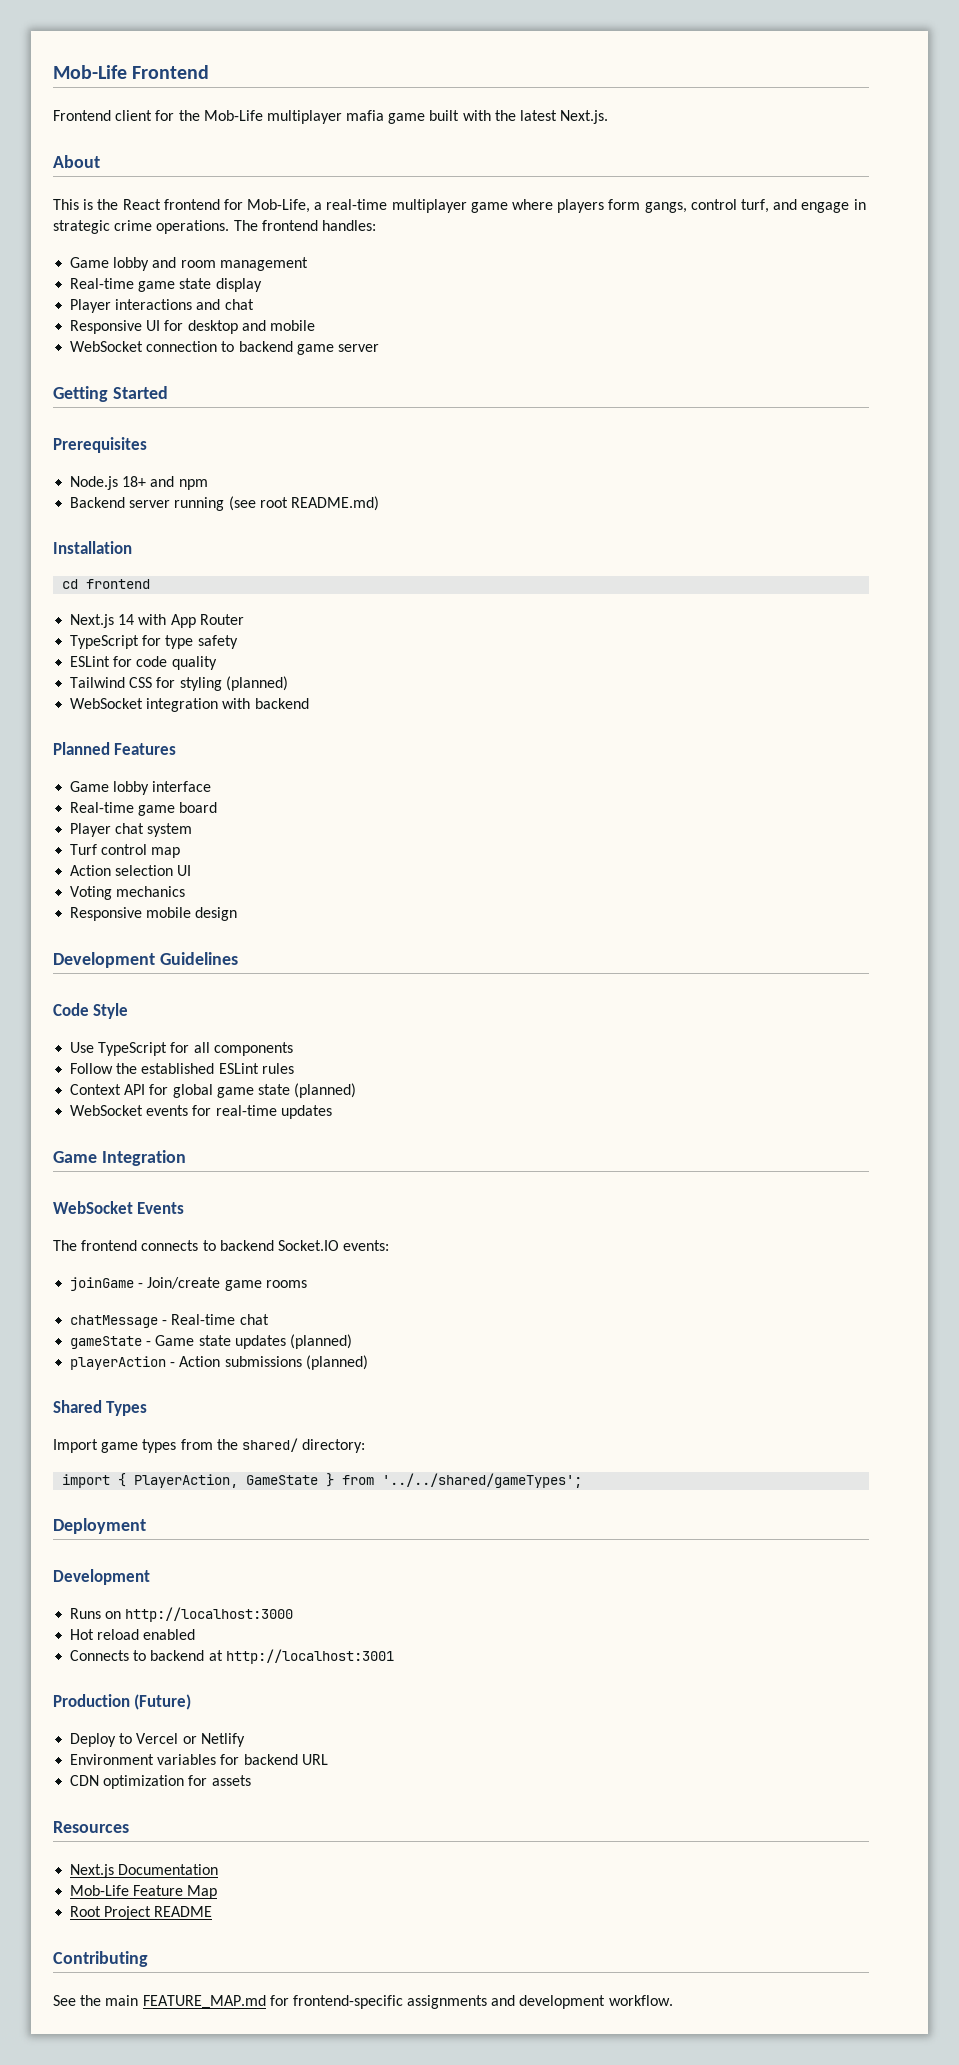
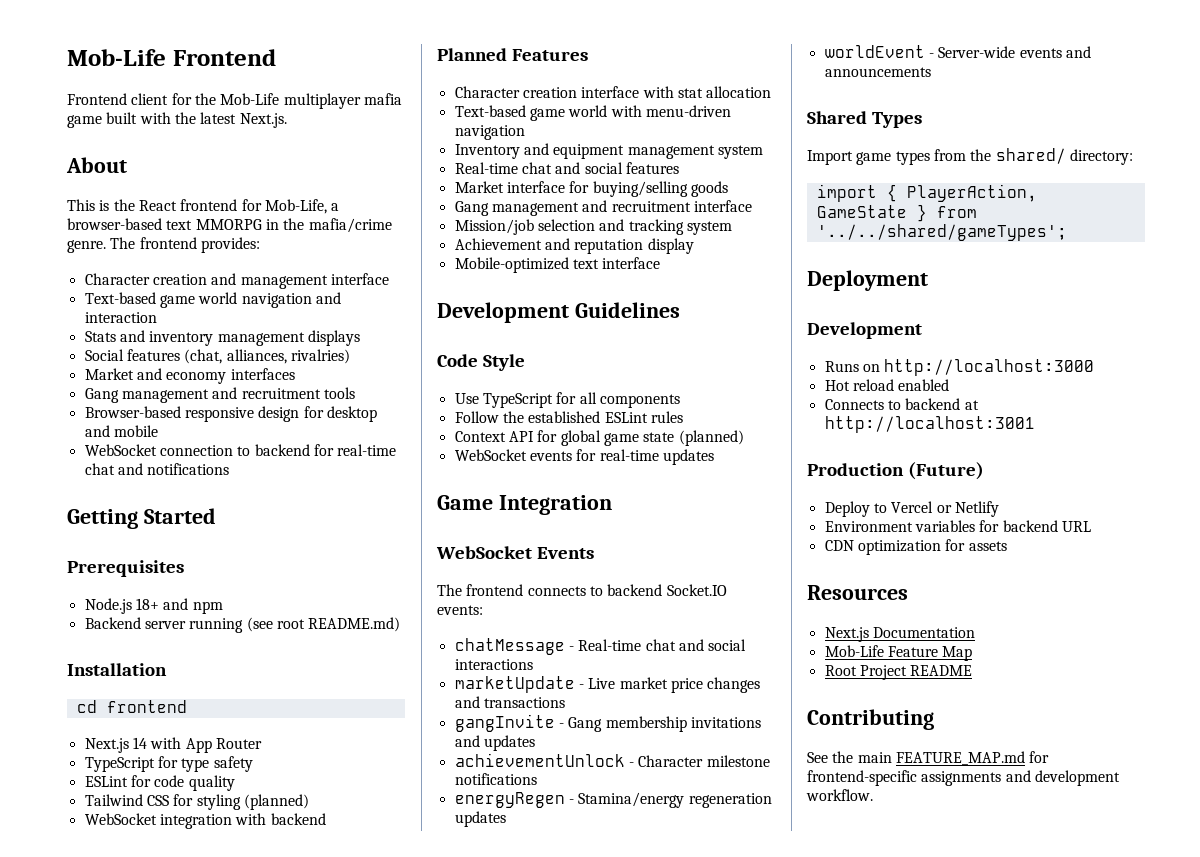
[326,199,866,213] [53,220,376,234] [70,257,308,271] [70,278,262,292] [70,299,254,313] [70,320,161,334] real-time multiplayer game where players form gangs, control turf, and engage in strategic crime operations. The frontend handles: // Game lobby and room management // Real-time game state display // Player interactions and chat // Responsive UI -> [67,218,392,233] [67,237,260,253] [84,273,389,289] [84,292,341,308] [84,312,157,323] [84,330,360,346] [84,349,350,364] [84,368,295,384] [84,387,355,403] [84,406,300,422] browser-based text MMORPG in the mafia/crime genre. The frontend provides: // Character creation and management interface // Text-based game world navigation and interaction // Stats and inventory management displays // Social features (chat, alliances, rivalries) // Market and economy interfaces // Gang management and recruitment tools // Browser-based responsive design
[296,344,379,355] game server -> [313,444,397,456] [84,463,230,475] for real-time chat and notifications
[70,781,212,795] [70,802,218,816] [70,823,193,837] [70,844,181,858] [70,865,192,876] [70,886,186,900] [70,907,238,921] Game lobby interface // Real-time game board // Player chat system // Turf control map // Action selection UI // Voting mechanics // Responsive mobile design -> [454,86,772,98] [454,105,731,121] [454,125,525,140] [454,143,763,159] [454,162,679,174] [454,181,728,197] [454,200,752,216] [454,219,732,235] [454,238,694,254] [454,257,661,273] Character creation interface with stat allocation // Text-based game world with menu-driven navigation // Inventory and equipment management system // Real-time chat and social features // Market interface for buying/selling goods // Gang management and recruitment interface // Mission/job selection and tracking system // Achievement and reputation display // Mobile-optimized text interface
[70,1277,307,1291] // joinGame - Join/create game rooms -> (483, 610) none
[70,1334,352,1349] [70,1355,368,1370] // gameState - Game state updates (planned) // playerAction - Action submissions (planned) -> [678,639,747,651] [454,659,533,670] [454,676,761,693] [454,696,565,708] [454,714,761,732] [454,735,535,751] [454,753,770,767] [454,773,537,785] [454,792,772,808] [454,811,506,827] [824,45,1091,58] [824,67,931,77] and social interactions // marketUpdate - Live market price changes and transactions // gangInvite - Gang membership invitations and updates // achievementUnlock - Character milestone notifications // energyRegen - Stamina/energy regeneration updates // worldEvent - Server-wide events and announcements

